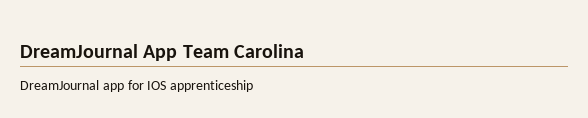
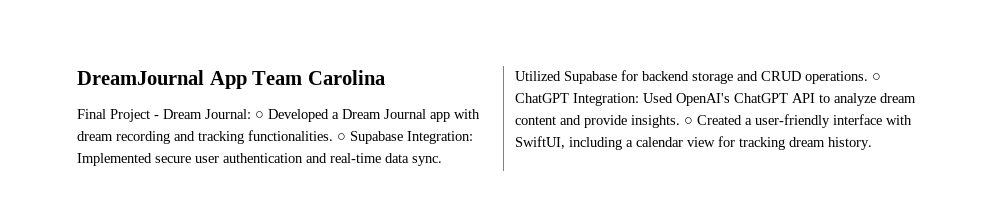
[20,80,254,92] DreamJournal app for IOS apprenticeship -> [77,109,480,122] [77,130,473,144] [77,153,442,166] [515,70,881,84] [515,93,916,106] [515,114,912,128] [515,136,872,150] Final Project - Dream Journal: ○ Developed a Dream Journal app with dream recording and tracking functionalities. ○ Supabase Integration: Implemented secure user authentication and real-time data sync. Utilized Supabase for backend storage and CRUD operations. ○ ChatGPT Integration: Used OpenAI's ChatGPT API to analyze dream content and provide insights. ○ Created a user-friendly interface with SwiftUI, including a calendar view for tracking dream history.

